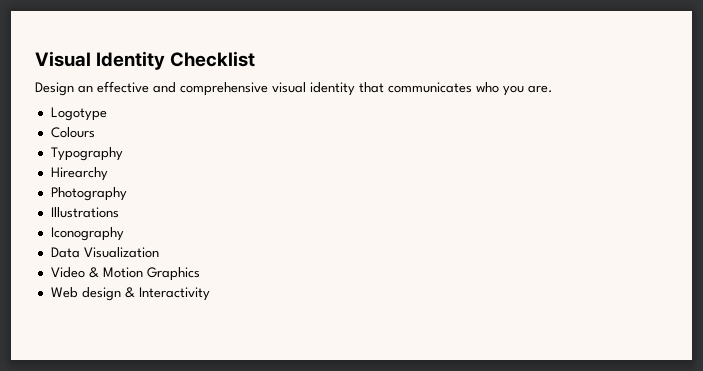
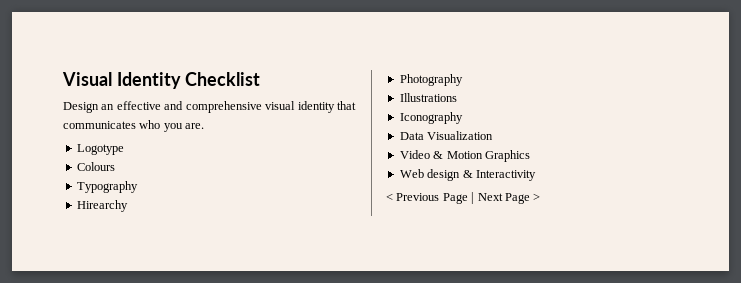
(210, 294) none -> [386,192,541,204] // < Previous Page | Next Page >

